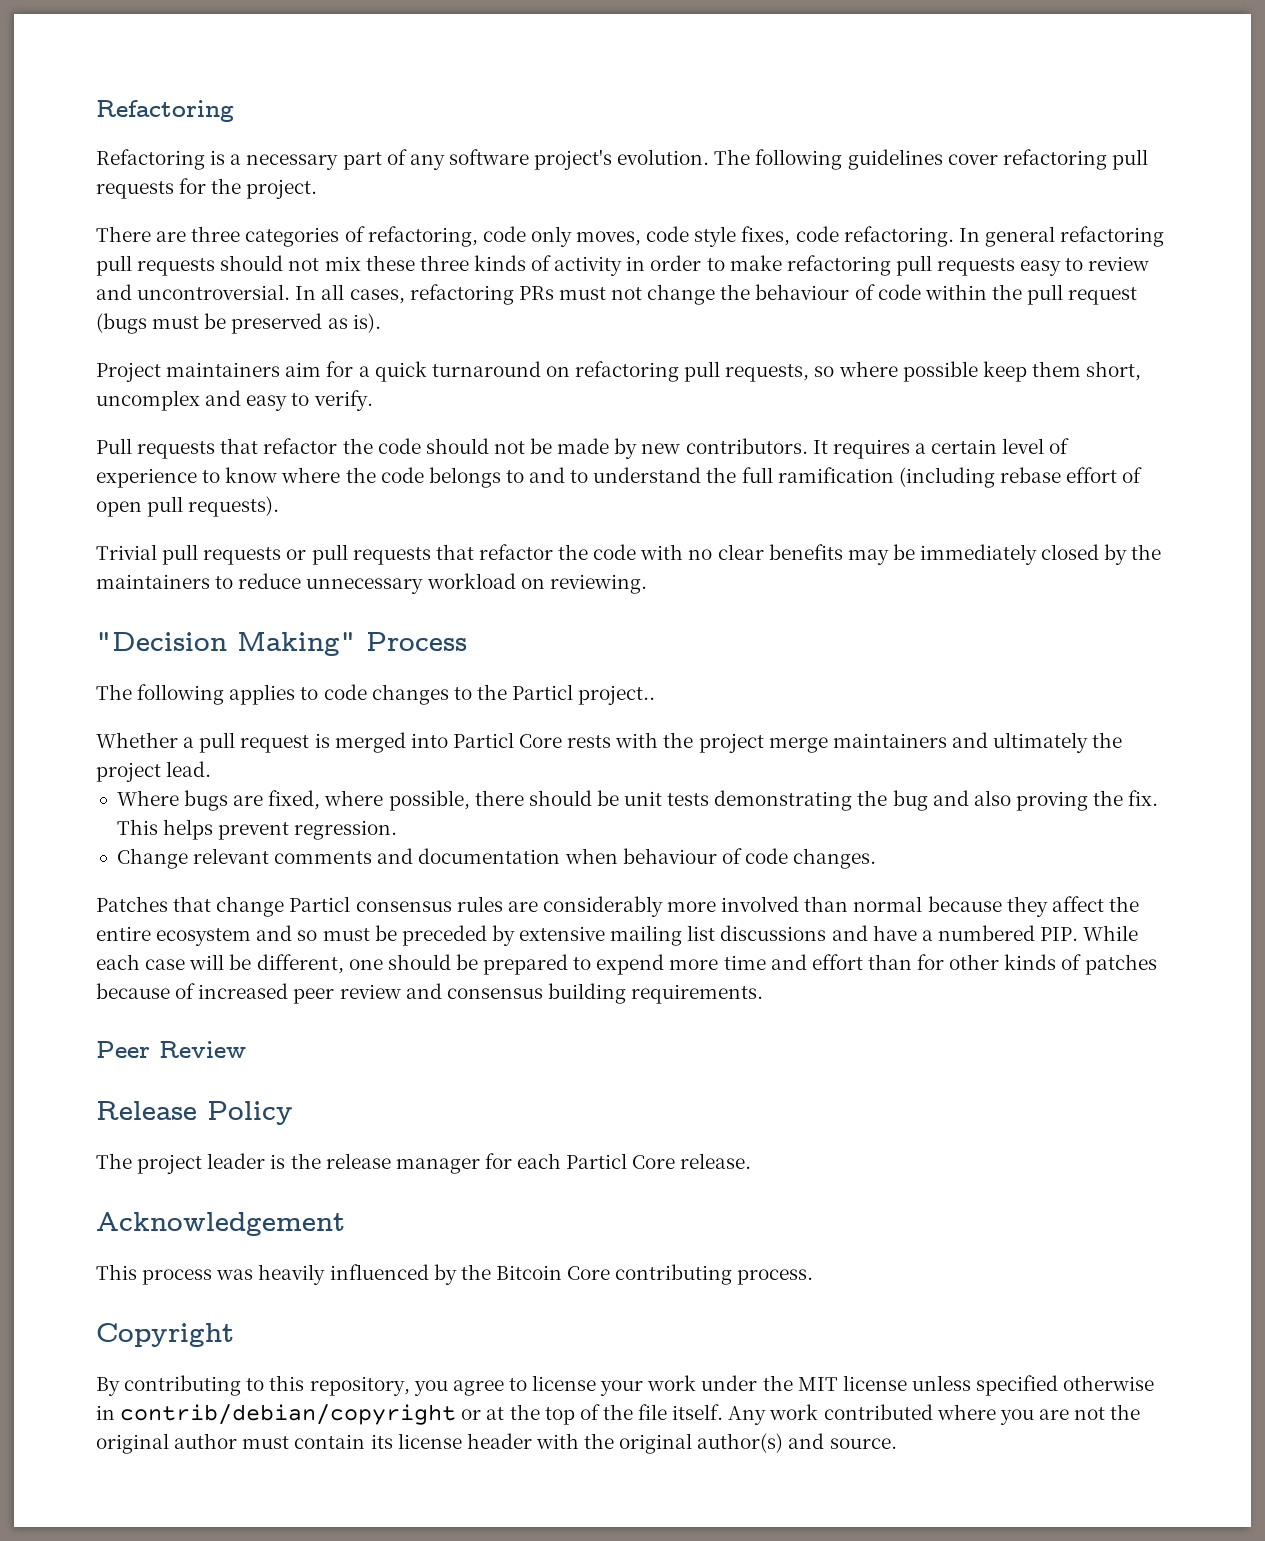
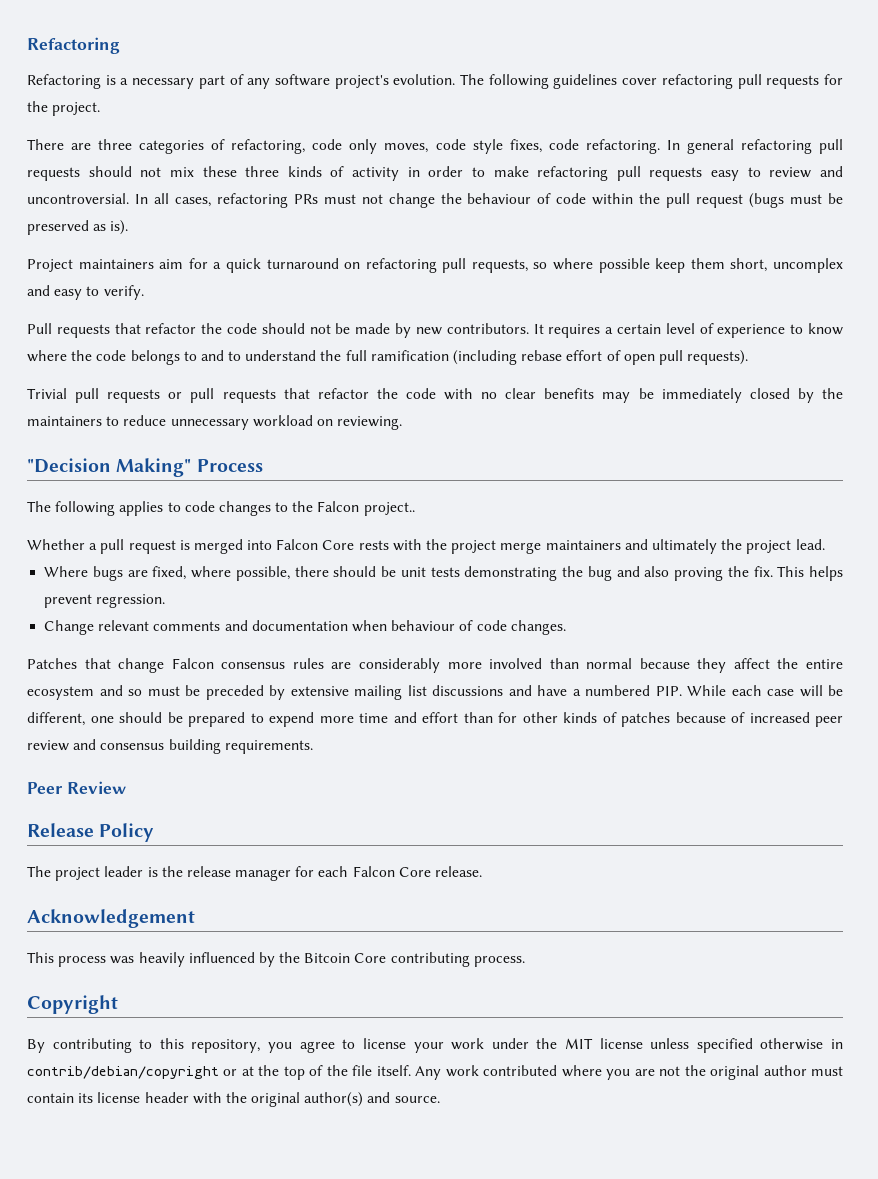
[512,684,574,700] Particl -> [317,501,360,512] Falcon
[452,732,514,748] Particl -> [276,539,319,550] Falcon
[289,896,351,912] Particl -> [171,658,214,669] Falcon
[566,1153,628,1169] Particl -> [352,866,395,877] Falcon

